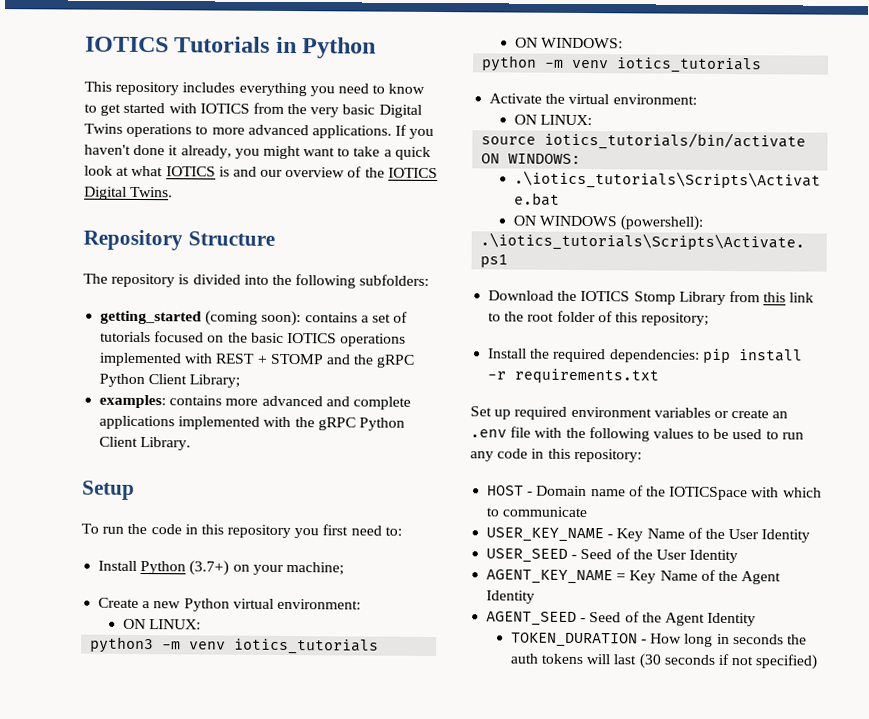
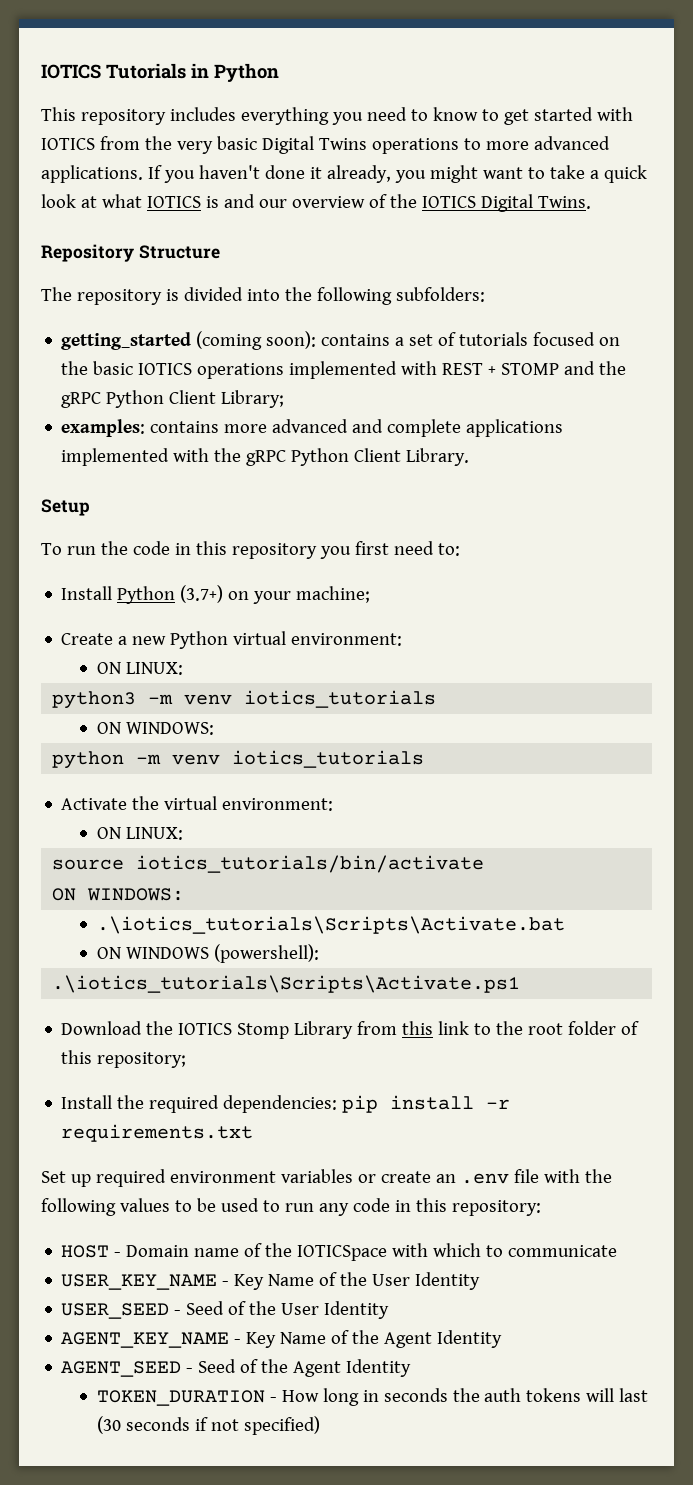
[616,573,627,581] = -> [234,1339,242,1344] -

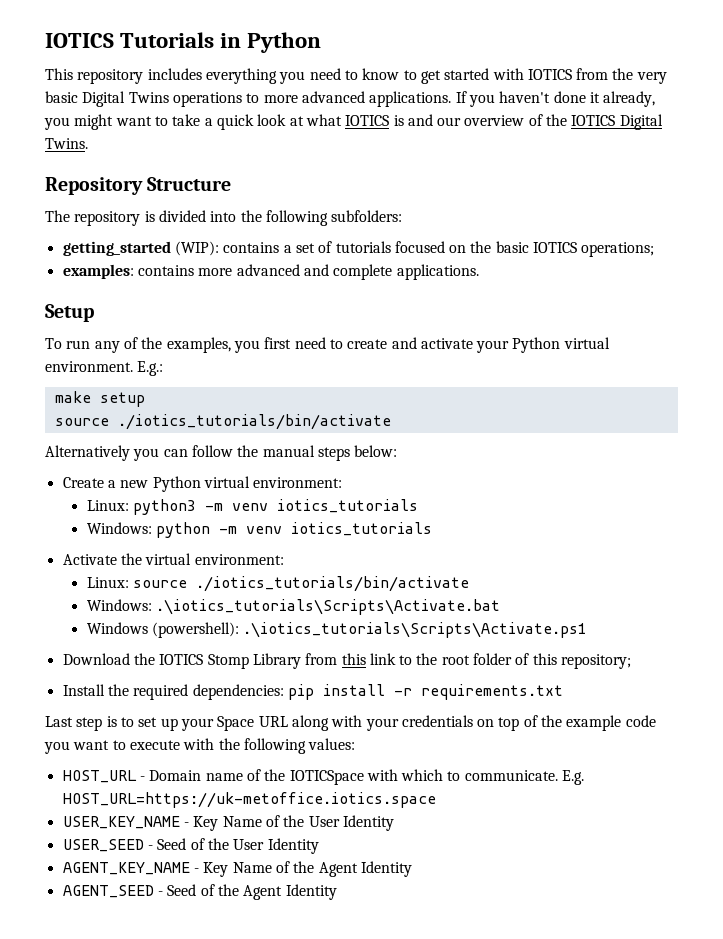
[196,331,317,350] (coming soon): -> [174,241,219,256] (WIP):
[197,361,627,379] [61,390,285,408] operations implemented with REST + STOMP and the gRPC Python Client Library; -> [581,242,655,257] operations;
[466,419,564,437] [61,448,470,466] [41,499,90,516] [41,541,460,559] [61,585,371,604] applications implemented with the gRPC Python Client Library. // Setup // To run the code in this repository you first need to: // Install Python (3.7+) on your machine; -> [396,264,479,280] [45,304,94,322] [45,337,610,353] [45,361,164,376] [54,391,145,407] [54,414,391,430] [45,445,398,461] applications. // Setup // To run any of the examples, you first need to create and activate your Python virtual environment. E.g.: // make setup // source ./iotics_tutorials/bin/activate // Alternatively you can follow the manual steps below:
[96,662,183,675] ON LINUX: // -> [86,500,129,511] Linux:
[96,722,214,735] ON WINDOWS: // -> [86,522,152,534] Windows:
[96,827,183,840] [52,855,485,873] [52,888,185,901] ON LINUX: // source iotics_tutorials/bin/activate // ON WINDOWS: // -> [86,576,470,592] [86,599,152,611] Linux: source ./iotics_tutorials/bin/activate // Windows:
[96,947,209,959] ON WINDOWS -> [86,622,148,634] Windows
(319, 953) // -> (240, 630) none
[41,1169,612,1187] [41,1198,541,1216] [61,1245,110,1258] Set up required environment variables or create an .env file with the following values to be used to run any code in this repository: // HOST -> [45,715,656,731] [44,738,356,754] [62,770,137,783] Last step is to set up your Space URL along with your credentials on top of the example code you want to execute with the following values: // HOST_URL
[508,1245,618,1257] communicate -> [464,770,585,785] [62,792,436,808] communicate. E.g. HOST_URL=https://uk-metoffice.iotics.space
[96,1388,649,1406] [96,1416,320,1435] // TOKEN_DURATION - How long in seconds the auth tokens will last (30 seconds if not specified) -> (337, 892) none

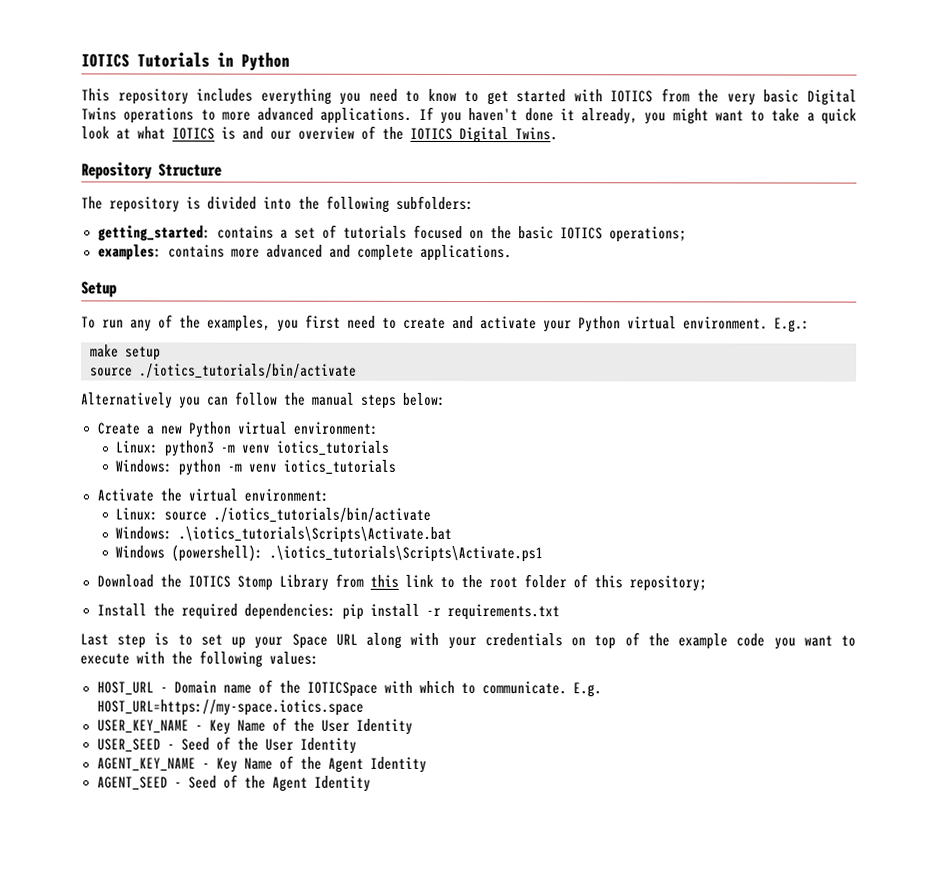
[62,241,219,256] getting_started (WIP): -> [97,225,211,242] getting_started:
[62,792,436,808] HOST_URL=https://uk-metoffice.iotics.space -> [96,699,364,716] HOST_URL=https://my-space.iotics.space

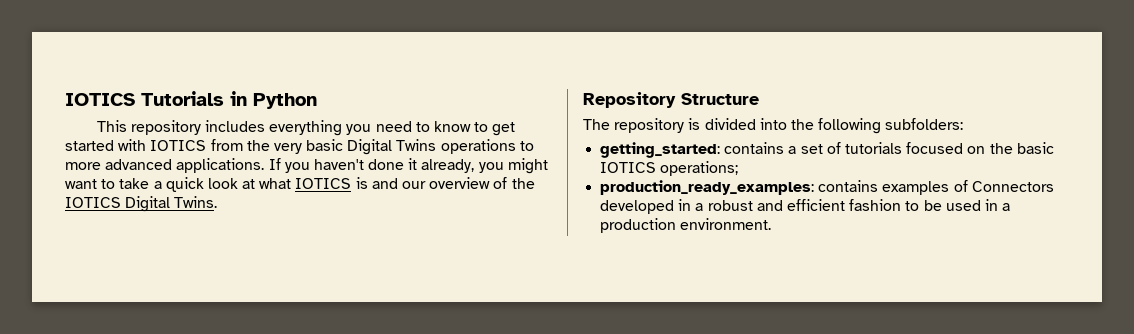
[97,244,512,262] [81,281,117,298] [81,314,810,333] [90,344,161,361] [90,363,357,379] [81,391,446,409] [96,421,379,438] [115,440,390,457] [115,459,397,476] [96,488,329,502] [115,507,432,523] [115,526,453,543] [115,544,544,563] [96,573,707,592] [96,603,560,621] [80,632,856,650] [80,650,319,668] [96,679,602,698] [96,699,364,716] [96,717,413,735] [96,736,357,754] [96,755,427,773] [96,774,371,792] examples: contains more advanced and complete applications. // Setup // To run any of the examples, you first need to create and activate your Python virtual environment. E.g.: // make setup // source ./iotics_tutorials/bin/activate // Alternatively you can follow the manual steps below: // Create a new Python virtual environment: // Linux: python3 -m venv iotics_tutorials // Windows: python -m venv iotics_tutorials // Activate the virtual environment: // Linux: source ./iotics_tutorials/bin/activate // Windows: .\iotics_tutorials\Scripts\Activate.bat // Windows (powershell): .\iotics_tutorials\Scripts\Activate.ps1 // Download the IOTICS Stomp Library from this link to the root folder of this repository; // Install the required dependencies: pip install -r requirements.txt // Last step is to set up your Space URL along with your credentials on top of the example code you want to execute with the following values: // HOST_URL - Domain name of the IOTICSpace with which to communicate. E.g. HOST_URL=https://my-space.iotics.space // USER_KEY_NAME - Key Name of the User Identity // USER_SEED - Seed of the User Identity // AGENT_KEY_NAME - Key Name of the Agent Identity // AGENT_SEED - Seed of the Agent Identity -> [600,180,1054,195] [600,199,1011,214] [600,218,772,233] production_ready_examples: contains examples of Connectors developed in a robust and efficient fashion to be used in a production environment.

